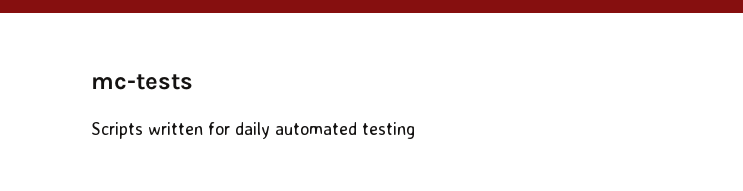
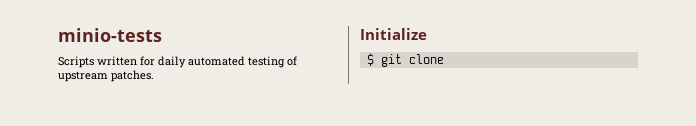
[91,74,193,90] mc-tests -> [58,28,162,42] minio-tests
(415, 130) none -> [287,56,297,66] [58,70,154,82] [360,28,427,40] [366,53,444,67] of upstream patches. // Initialize // $ git clone

